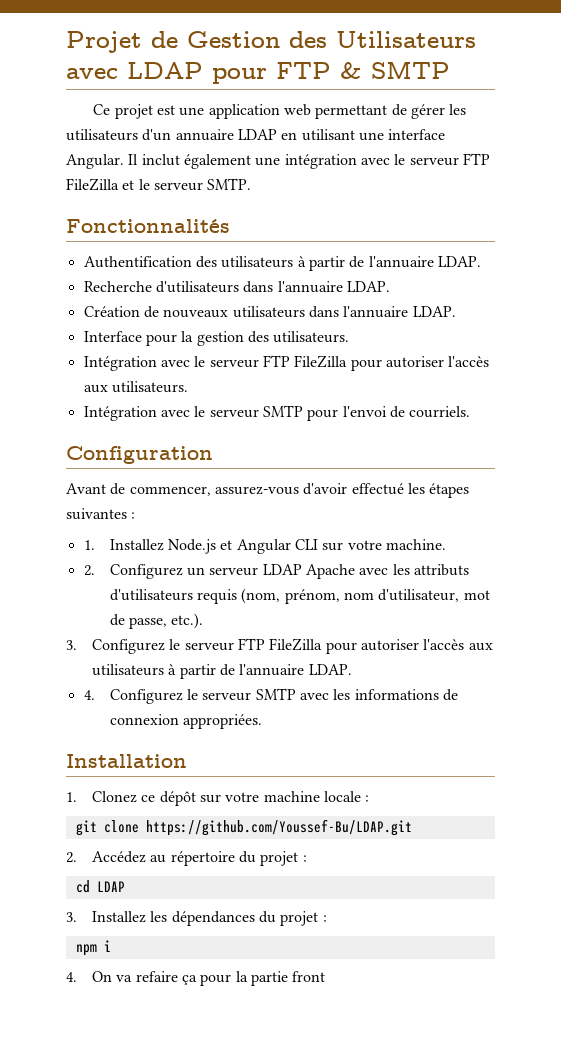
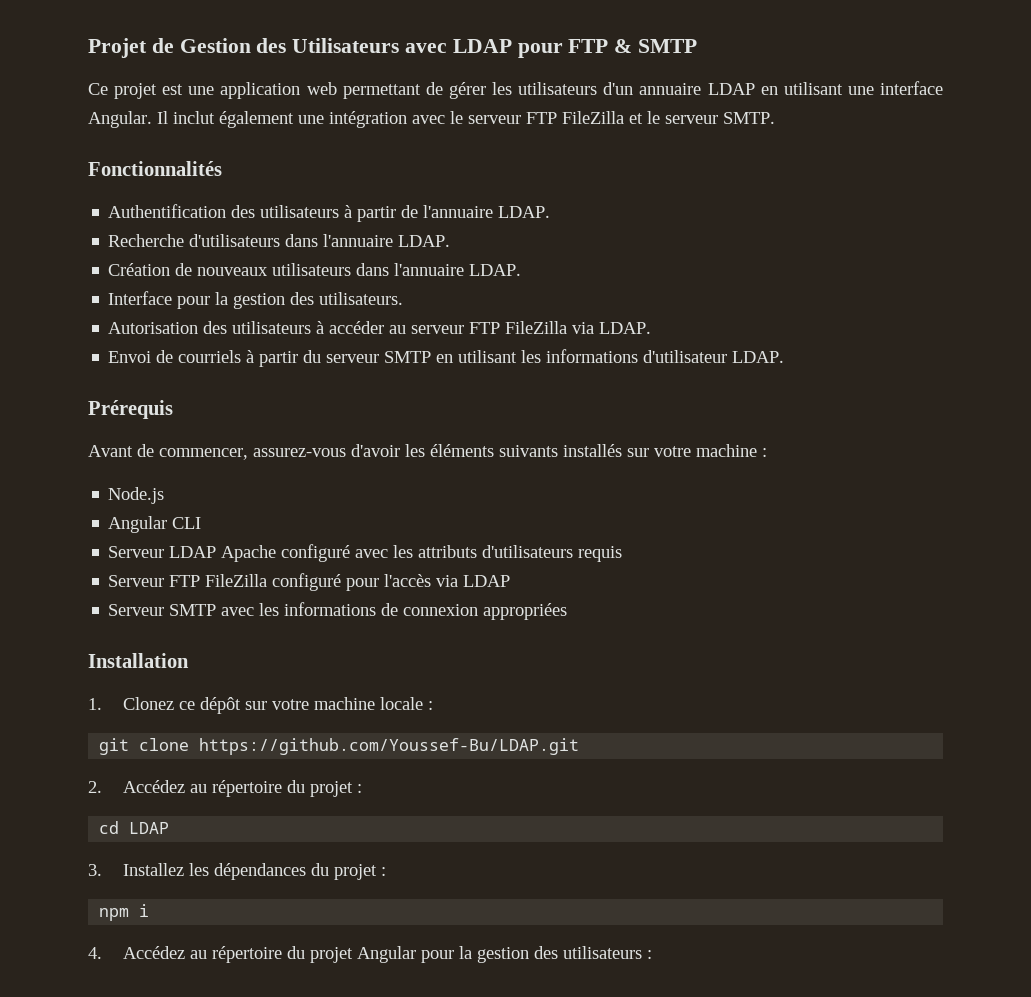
[83,355,490,371] [83,381,188,393] [83,405,471,421] [66,446,213,464] Intégration avec le serveur FTP FileZilla pour autoriser l'accès aux utilisateurs. // Intégration avec le serveur SMTP pour l'envoi de courriels. // Configuration -> [108,321,652,334] [108,349,785,367] [88,400,173,419] Autorisation des utilisateurs à accéder au serveur FTP FileZilla via LDAP. // Envoi de courriels à partir du serveur SMTP en utilisant les informations d'utilisateur LDAP. // Prérequis
[351,483,470,498] [66,508,136,520] [83,539,164,551] effectué les étapes suivantes : // 1. Installez -> [405,444,767,457] les éléments suivants installés sur votre machine : //
[220,540,233,550] et -> (165, 495) //
[322,539,446,551] [83,564,259,579] sur votre machine. // 2. Configurez un serveur -> [108,546,165,558] // Serveur
(355, 571) none -> [281,544,351,562] configuré
[241,588,490,604] [109,613,204,629] [66,638,493,654] [91,664,352,679] [83,689,252,704] (nom, prénom, nom d'utilisateur, mot de passe, etc.). // 3. Configurez le serveur FTP FileZilla pour autoriser l'accès aux utilisateurs à partir de l'annuaire LDAP. // 4. Configurez le serveur -> [108,573,511,591] [108,604,165,616] // Serveur FTP FileZilla configuré pour l'accès via LDAP // Serveur
[182,714,262,729] appropriées. -> [483,603,568,620] appropriées
[91,971,326,986] On va refaire ça pour la partie front -> [123,946,653,963] Accédez au répertoire du projet Angular pour la gestion des utilisateurs :

